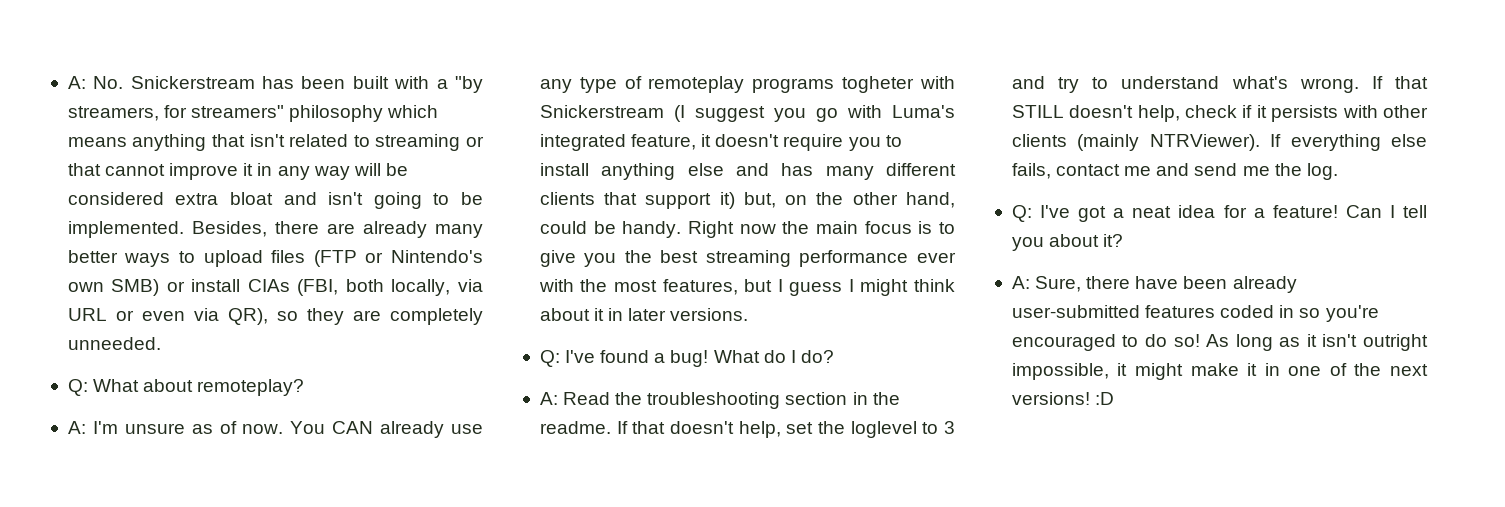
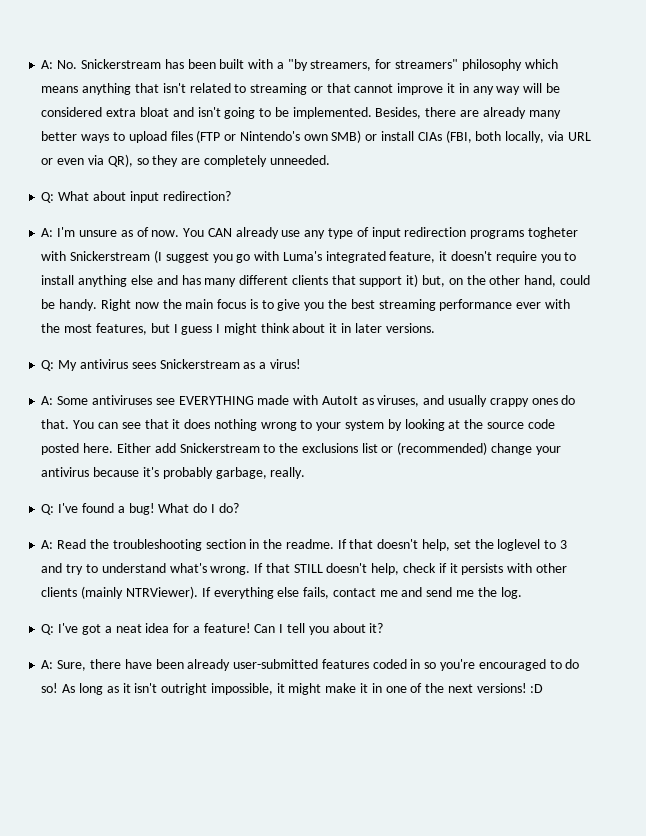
[197,379,305,396] remoteplay? -> [129,191,231,203] input redirection?
[648,76,745,93] remoteplay -> [371,227,467,239] input redirection
(749, 314) none -> [41,359,301,371] [41,395,576,407] [41,419,555,431] [41,442,561,455] [41,467,306,479] // Q: My antivirus sees Snickerstream as a virus! // A: Some antiviruses see EVERYTHING made with AutoIt as viruses, and usually crappy ones do that. You can see that it does nothing wrong to your system by looking at the source code posted here. Either add Snickerstream to the exclusions list or (recommended) change your antivirus because it's probably garbage, really.

